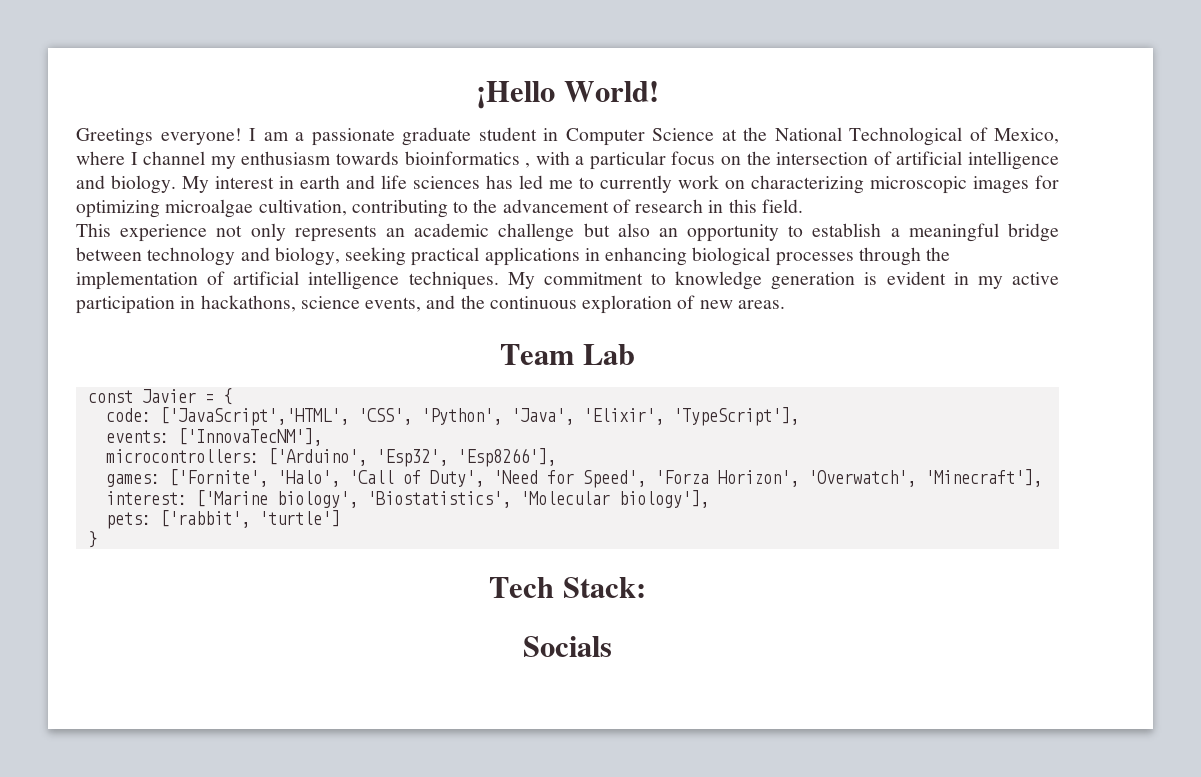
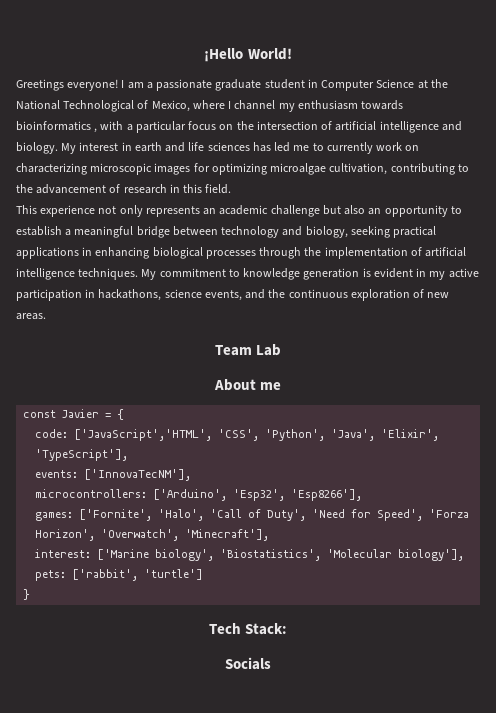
(635, 354) none -> [213,379,282,391] // About me

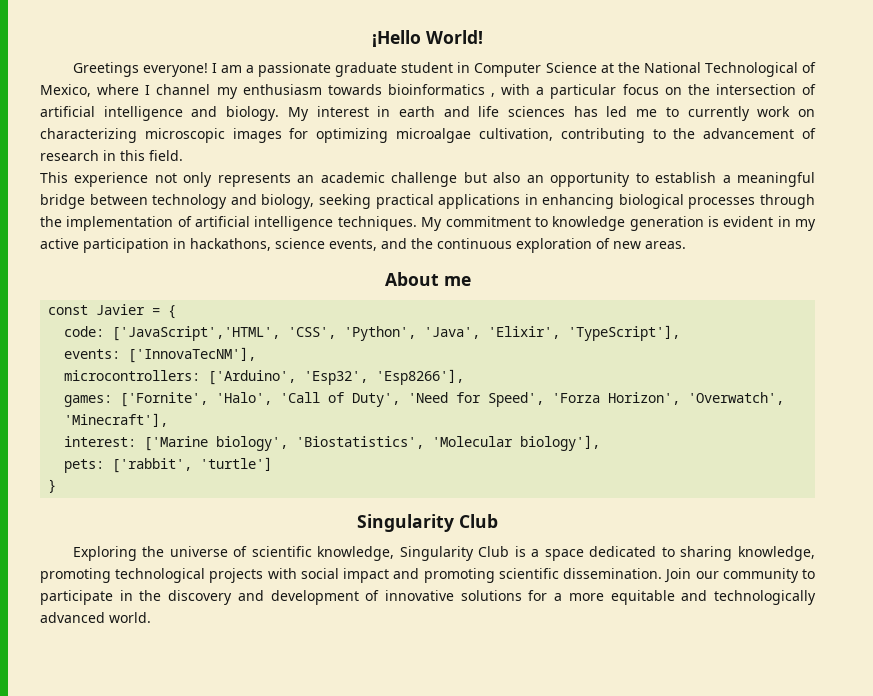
[214,344,282,356] // Team Lab -> (686, 245) none
[208,623,288,635] [225,657,271,670] Tech Stack: // Socials -> [357,514,498,532] [72,546,815,561] [40,568,816,583] [40,590,816,605] [40,612,151,623] Singularity Club // Exploring the universe of scientific knowledge, Singularity Club is a space dedicated to sharing knowledge, promoting technological projects with social impact and promoting scientific dissemination. Join our community to participate in the discovery and development of innovative solutions for a more equitable and technologically advanced world.

